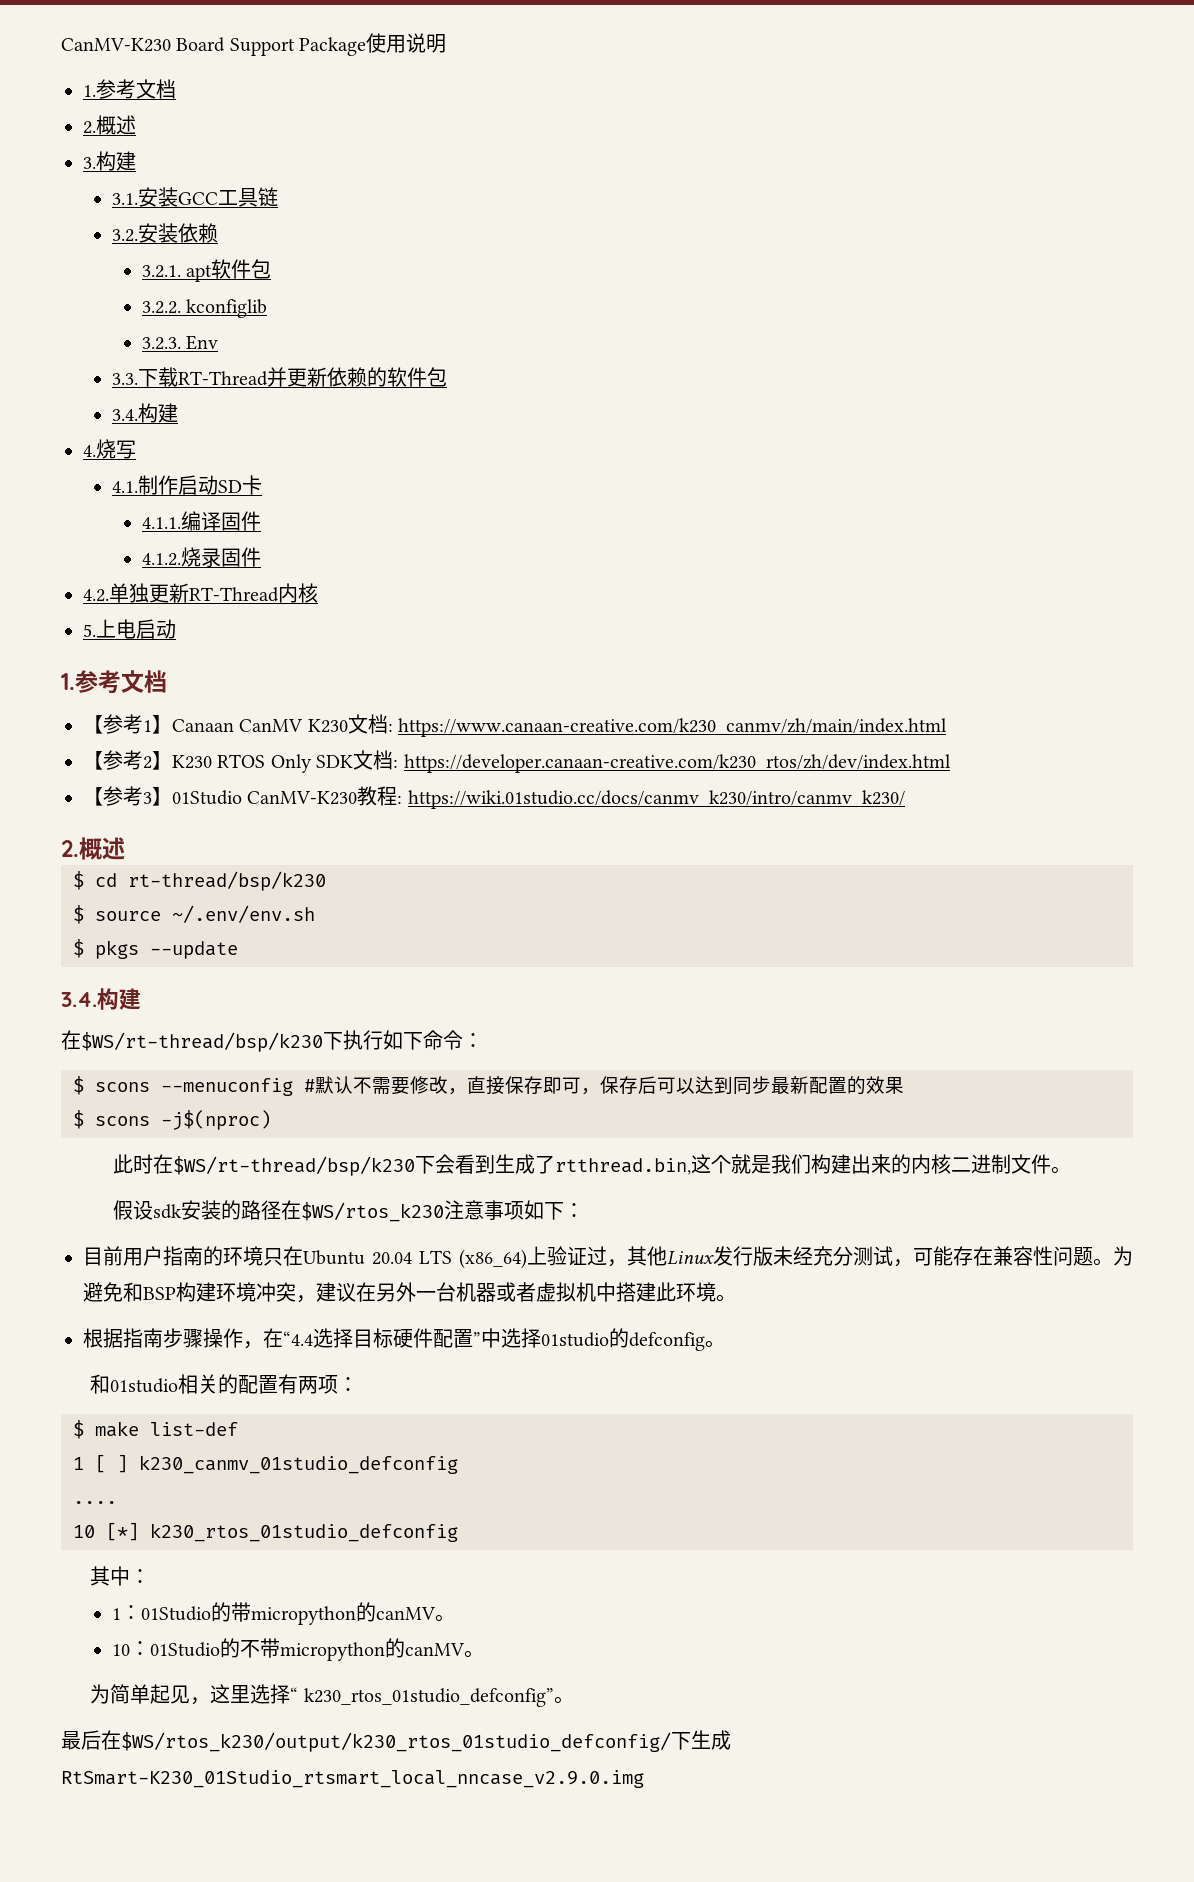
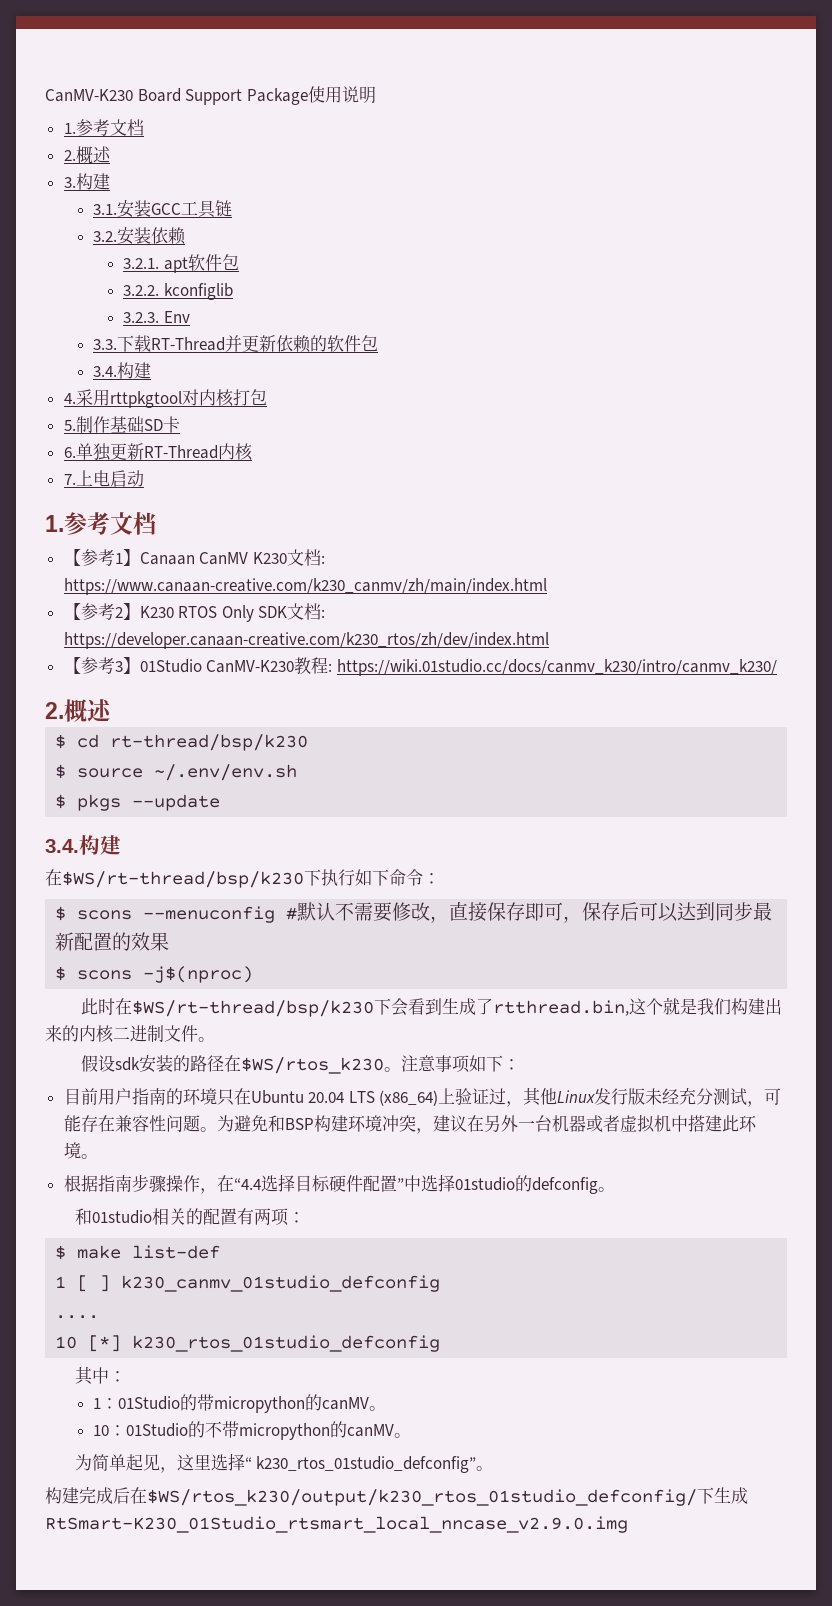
[96,439,136,459] [112,475,263,495] [141,511,261,531] [141,547,261,567] [83,589,109,602] 烧写 // 4.1.制作启动SD卡 // 4.1.1.编译固件 // 4.1.2.烧录固件 // 4.2. -> [75,389,267,408] [63,416,180,433] [63,447,76,458] 采用rttpkgtool对内核打包 // 5.制作基础SD卡 // 6.
[83,624,96,637] 5. -> [63,474,76,485] 7.
(444, 1212) none -> [383,1067,401,1072] 。
[61,1731,81,1750] 最 -> [45,1487,113,1504] 构建完成

